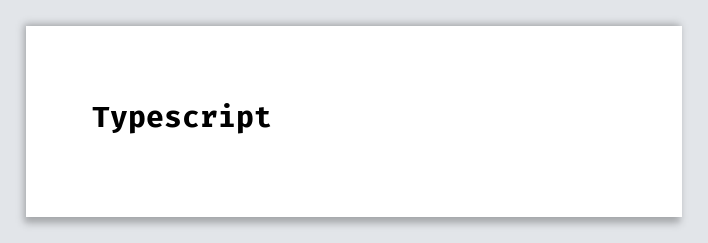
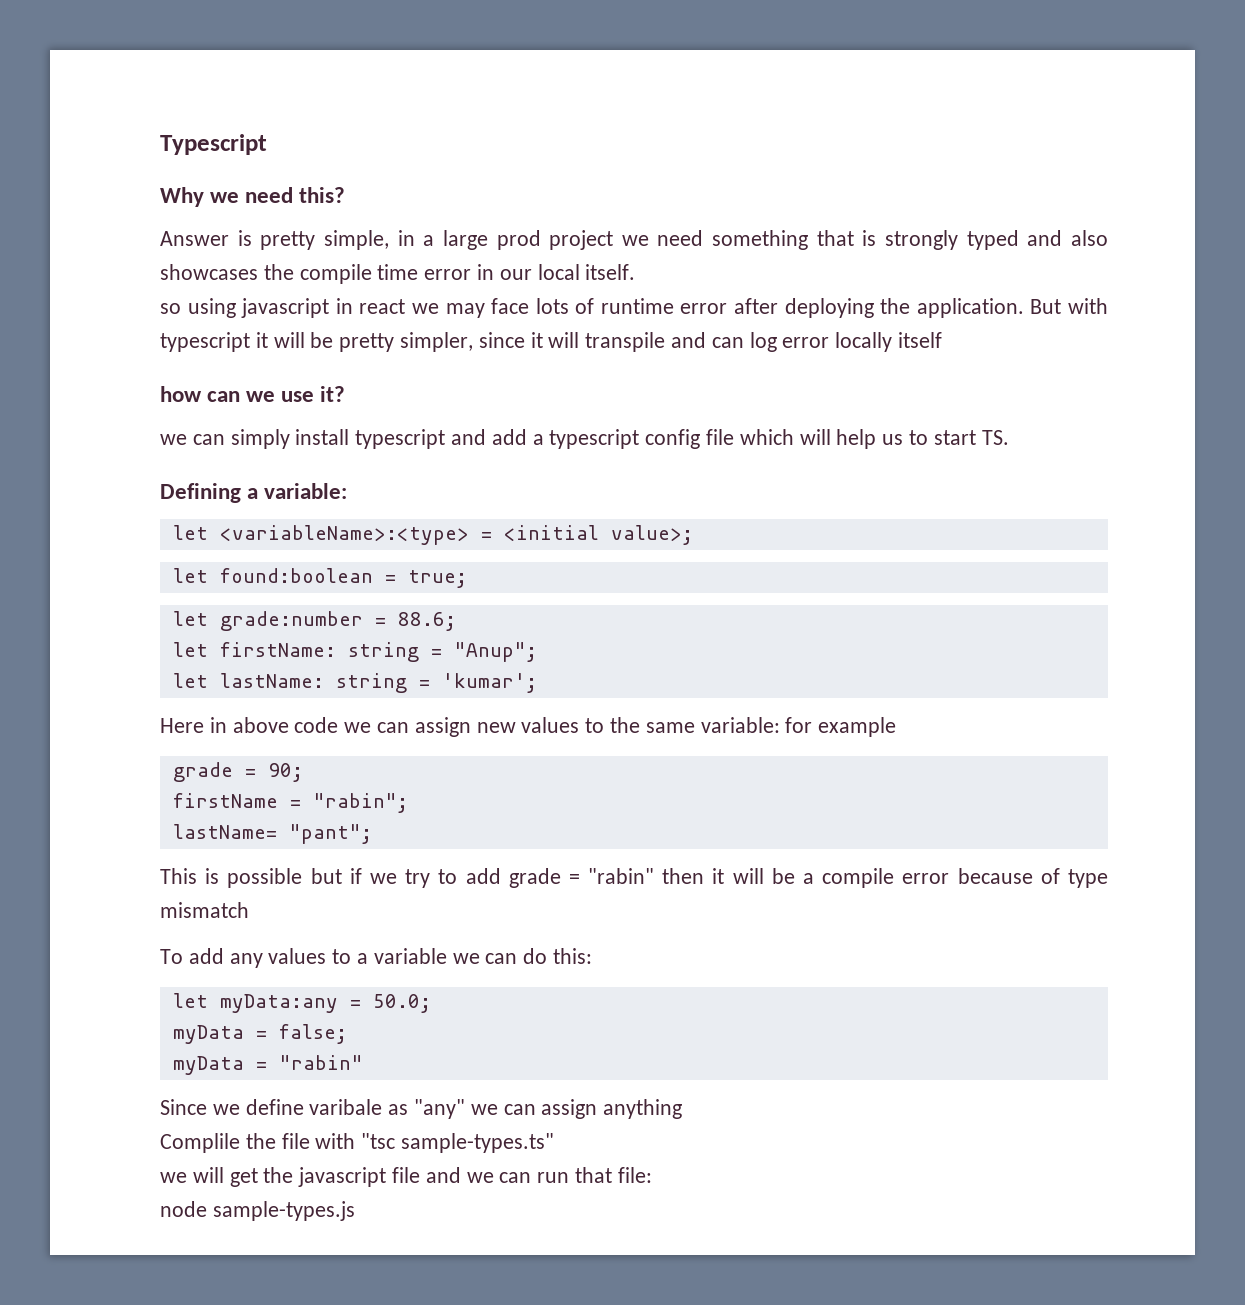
(272, 118) none -> [160,187,346,207] [160,230,1108,250] [160,264,636,284] [160,298,1108,318] [160,332,943,352] [160,386,346,402] [160,429,1009,449] [160,483,348,503] [172,525,693,545] [172,568,467,588] [172,611,456,631] [172,642,537,662] [172,673,537,693] [160,717,897,737] [172,762,303,782] [172,793,408,813] [172,824,372,844] [160,868,1108,888] [160,902,249,918] [160,948,593,968] [172,993,431,1013] [172,1024,347,1044] [172,1055,363,1075] [160,1099,683,1119] [160,1133,555,1153] [160,1167,652,1187] [160,1201,355,1221] // Why we need this? // Answer is pretty simple, in a large prod project we need something that is strongly typed and also showcases the compile time error in our local itself. // so using javascript in react we may face lots of runtime error after deploying the application. But with typescript it will be pretty simpler, since it will transpile and can log error locally itself // how can we use it? // we can simply install typescript and add a typescript config file which will help us to start TS. // Defining a variable: // let <variableName>:<type> = <initial value>; // let found:boolean = true; // let grade:number = 88.6; // let firstName: string = "Anup"; // let lastName: string = 'kumar'; // Here in above code we can assign new values to the same variable: for example // grade = 90; // firstName = "rabin"; // lastName= "pant"; // This is possible but if we try to add grade = "rabin" then it will be a compile error because of type mismatch // To add any values to a variable we can do this: // let myData:any = 50.0; // myData = false; // myData = "rabin" // Since we define varibale as "any" we can assign anything // Complile the file with "tsc sample-types.ts" // we will get the javascript file and we can run that file: // node sample-types.js

